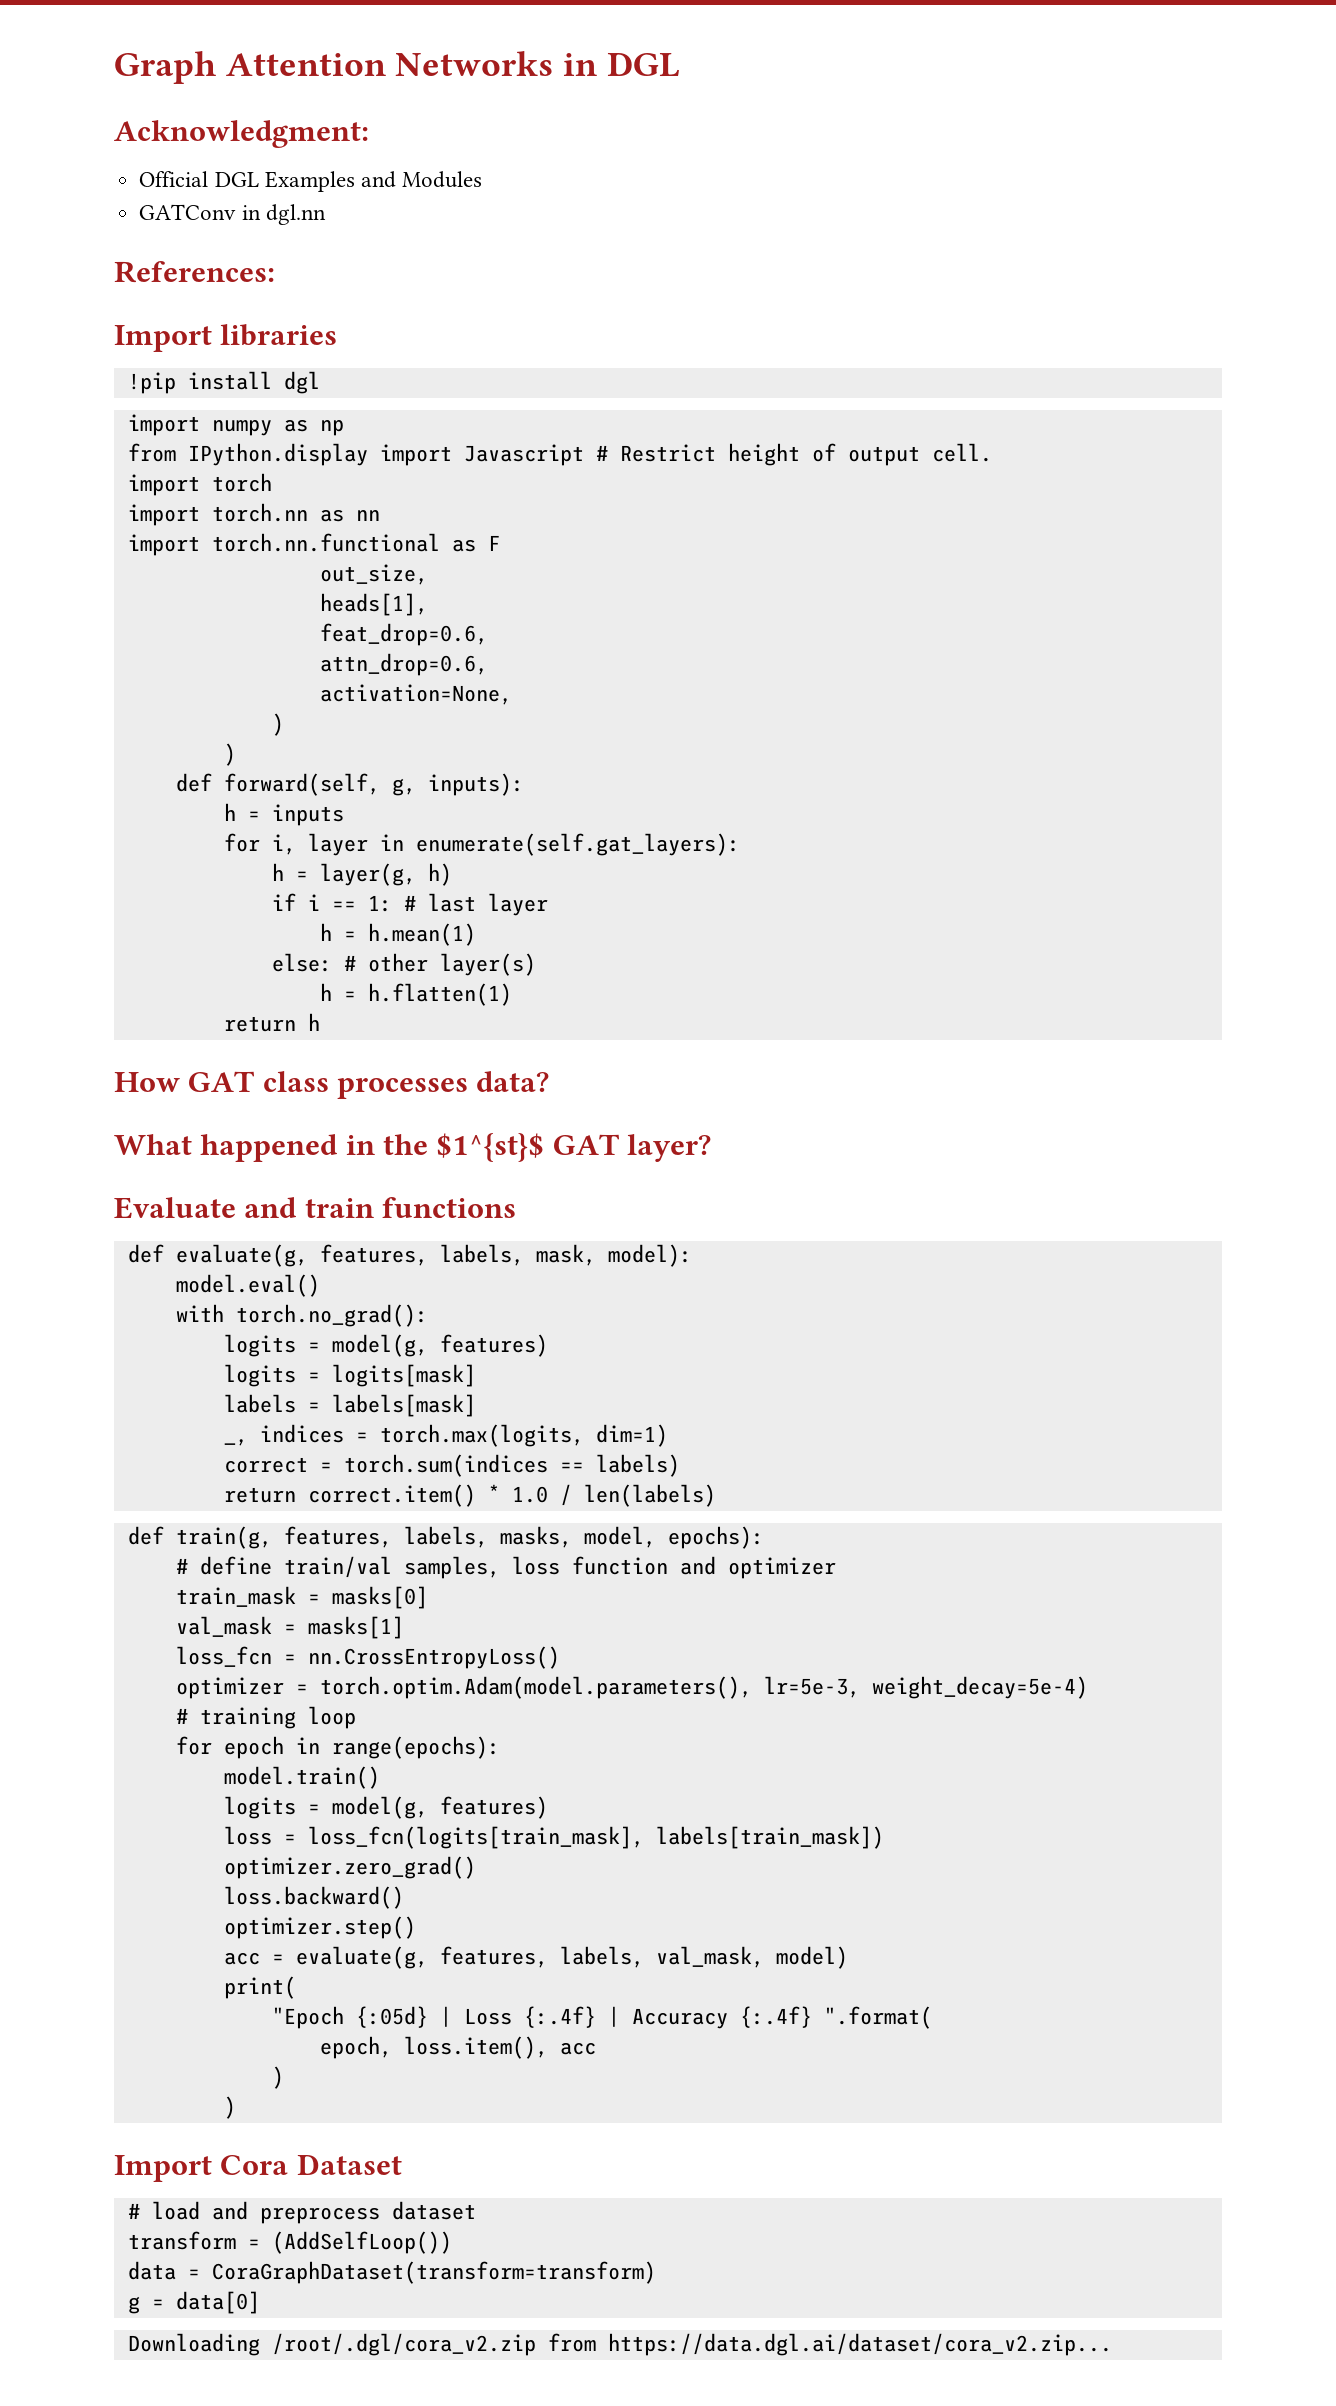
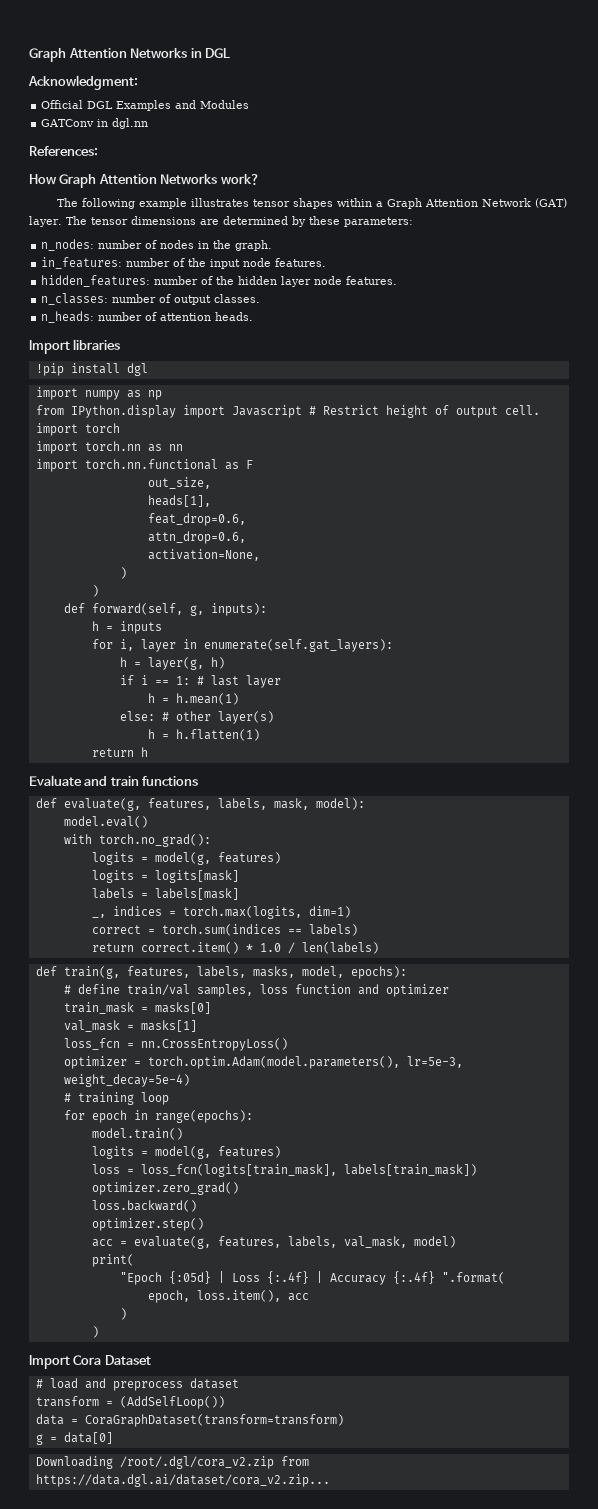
(275, 272) none -> [29,174,260,188] [56,198,567,209] [29,216,413,227] [41,239,273,251] [41,257,327,269] [41,275,398,287] [41,293,261,305] [41,311,254,323] // How Graph Attention Networks work? // The following example illustrates tensor shapes within a Graph Attention Network (GAT) layer. The tensor dimensions are determined by these parameters: // n_nodes: number of nodes in the graph. // in_features: number of the input node features. // hidden_features: number of the hidden layer node features. // n_classes: number of output classes. // n_heads: number of attention heads.
[114,1071,550,1099] [114,1133,712,1162] // How GAT class processes data? // What happened in the $1^{st}$ GAT layer? -> (148, 752) none

